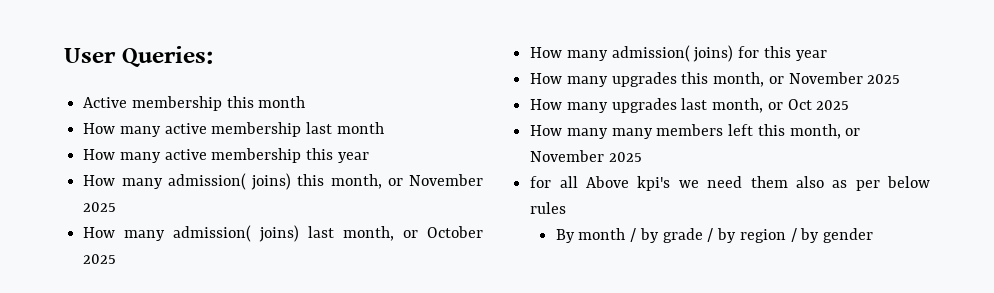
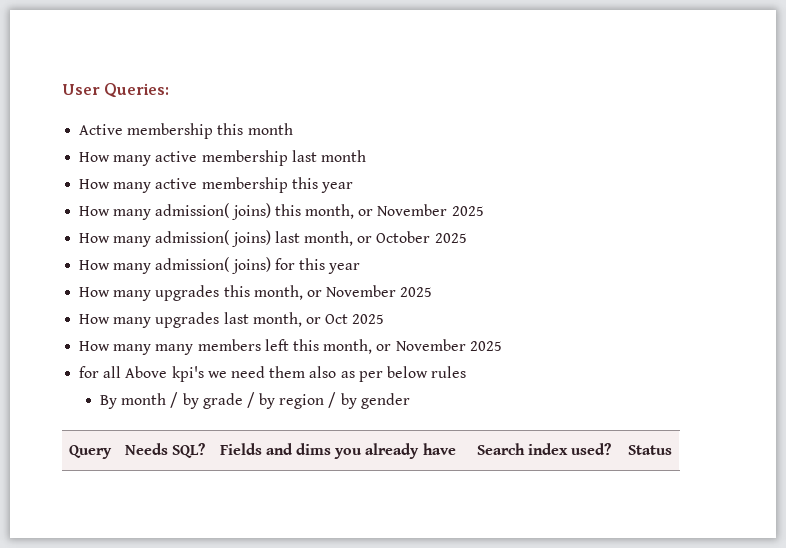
(873, 235) none -> [68,445,112,459] [124,443,205,458] [219,443,456,459] [476,443,611,455] [627,445,672,455] // Query | Needs SQL? | Fields and dims you already have | Search index used? | Status

